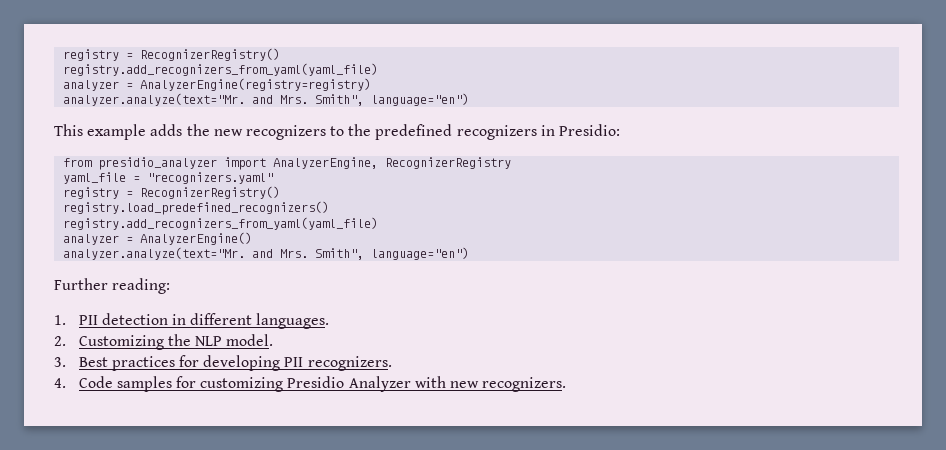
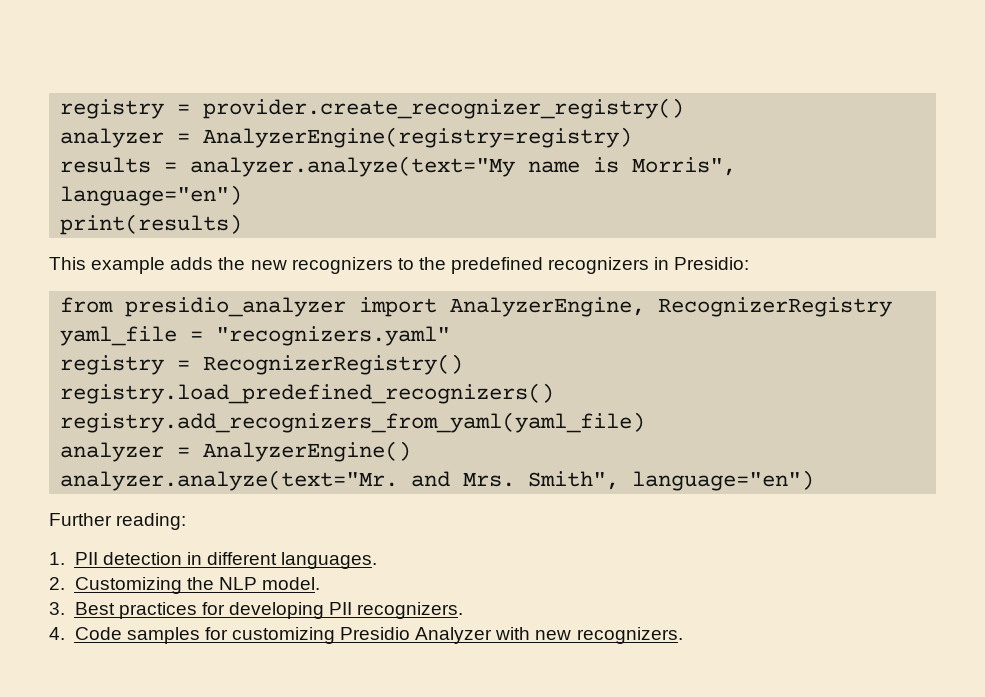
[63,48,281,61] [63,63,379,76] registry = RecognizerRegistry() // registry.add_recognizers_from_yaml(yaml_file) -> [60,98,685,119] registry = provider.create_recognizer_registry()
[63,93,470,106] analyzer.analyze(text="Mr. and Mrs. Smith", language="en") -> [60,156,737,177] [60,185,243,206] [60,214,243,235] results = analyzer.analyze(text="My name is Morris", language="en") // print(results)

